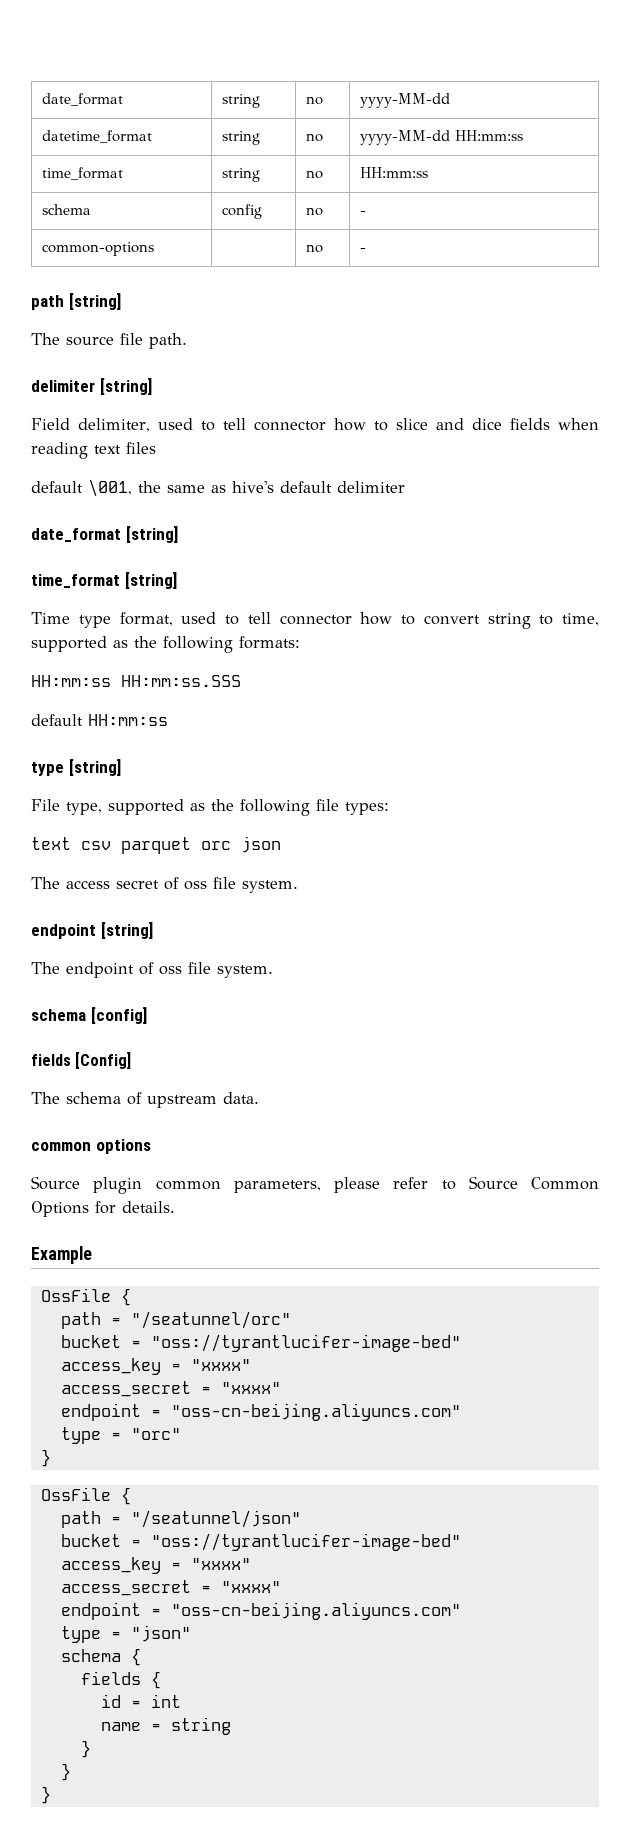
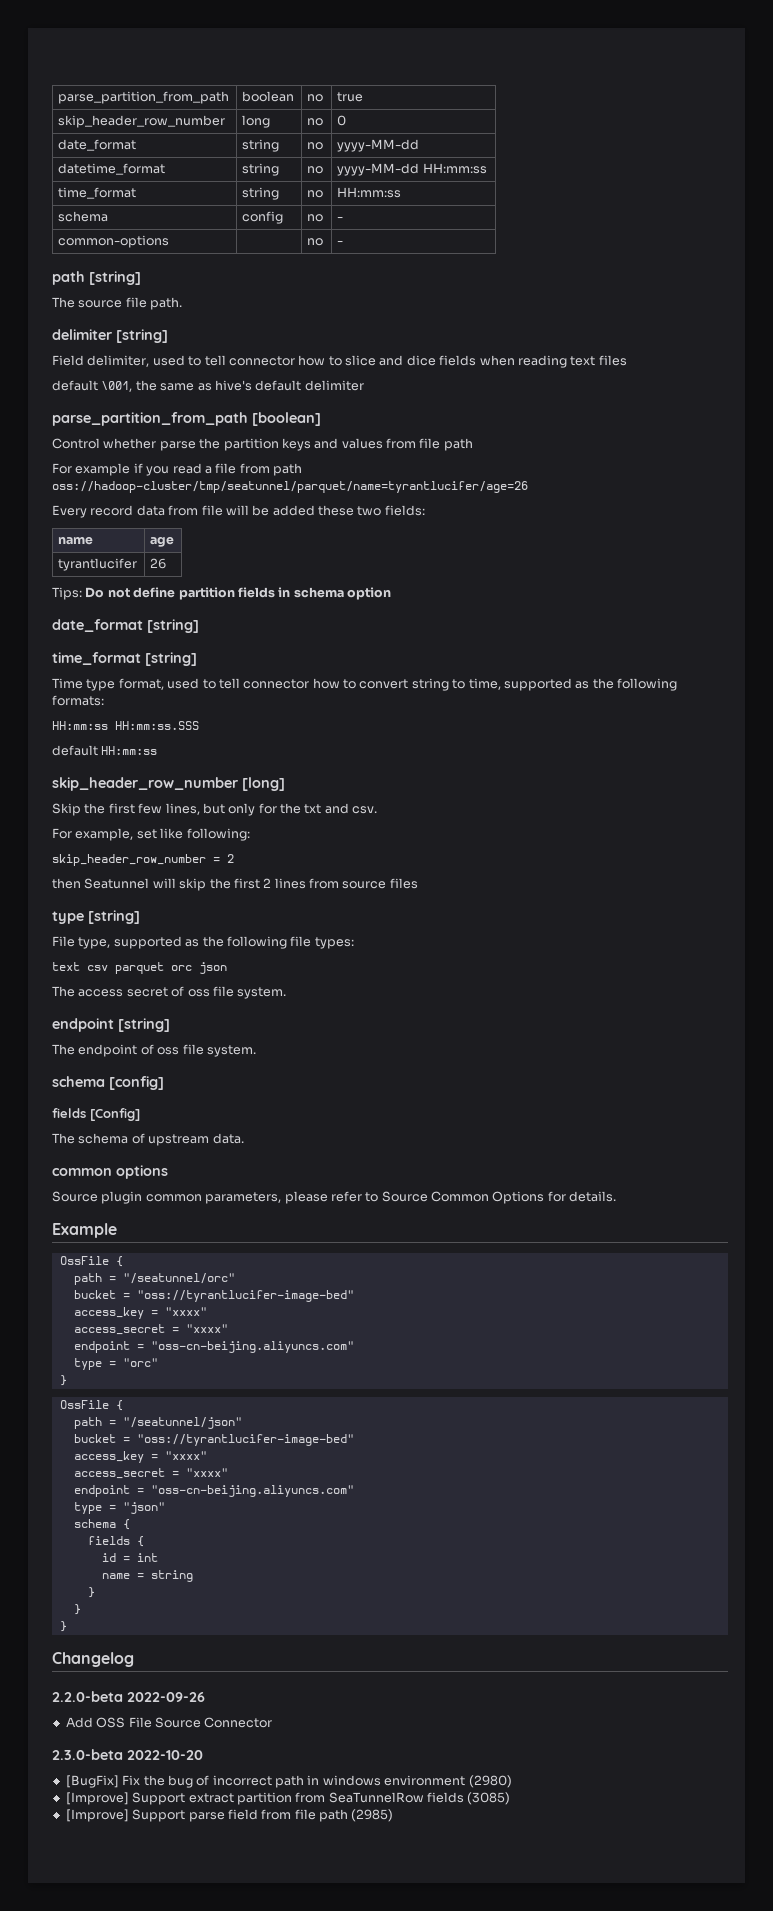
(42, 99) none -> [58,91,230,104] [242,91,295,102] [307,94,324,102] [337,92,364,102] [58,115,226,128] [242,115,271,128] [307,118,324,126] [337,115,347,126] parse_partition_from_path | boolean | no | true // skip_header_row_number | long | no | 0 //
(405, 487) none -> [52,412,321,426] [52,438,473,451] [52,463,302,476] [52,481,528,493] [52,505,425,518] [58,536,94,545] [150,536,175,547] [58,558,138,571] [150,558,167,569] [52,587,391,600] // parse_partition_from_path [boolean] // Control whether parse the partition keys and values from file path // For example if you read a file from path oss://hadoop-cluster/tmp/seatunnel/parquet/name=tyrantlucifer/age=26 // Every record data from file will be added these two fields: // name | age // tyrantlucifer | 26 // Tips: Do not define partition fields in schema option
(168, 720) none -> [52,777,285,791] [52,803,378,816] [52,828,250,841] [52,854,234,866] [52,878,418,891] // skip_header_row_number [long] // Skip the first few lines, but only for the txt and csv. // For example, set like following: // skip_header_row_number = 2 // then Seatunnel will skip the first 2 lines from source files
(51, 1795) none -> [52,1652,134,1667] [52,1691,205,1702] [65,1717,273,1728] [52,1749,203,1760] [65,1775,512,1788] [65,1792,511,1805] [65,1809,394,1822] // Changelog // 2.2.0-beta 2022-09-26 // Add OSS File Source Connector // 2.3.0-beta 2022-10-20 // [BugFix] Fix the bug of incorrect path in windows environment (2980) // [Improve] Support extract partition from SeaTunnelRow fields (3085) // [Improve] Support parse field from file path (2985)

